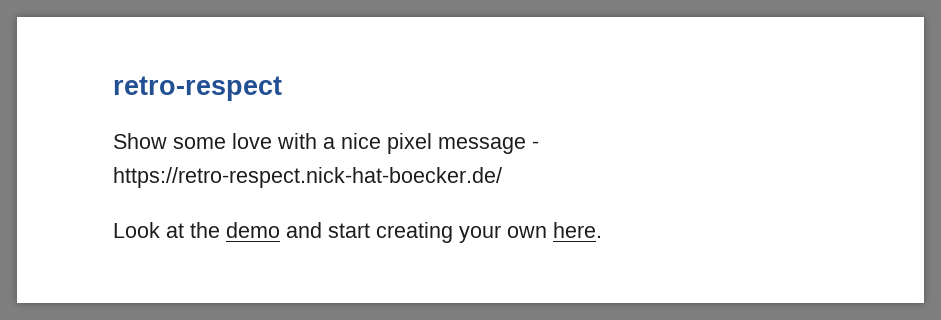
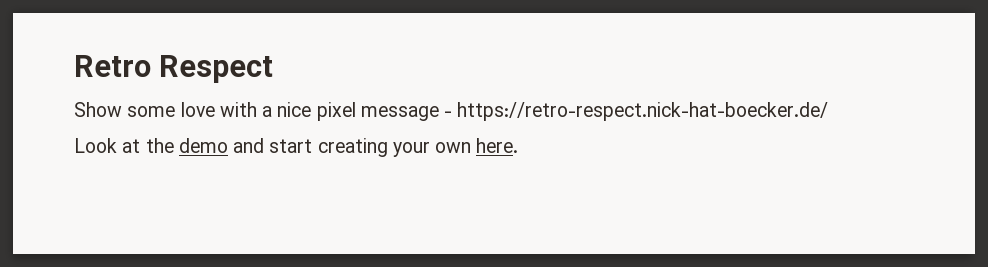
[113,76,282,101] retro-respect -> [74,55,274,83] Retro Respect

